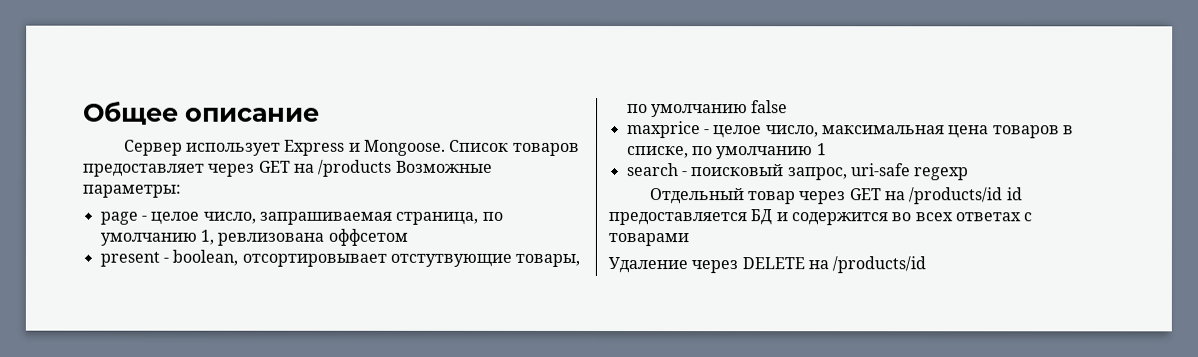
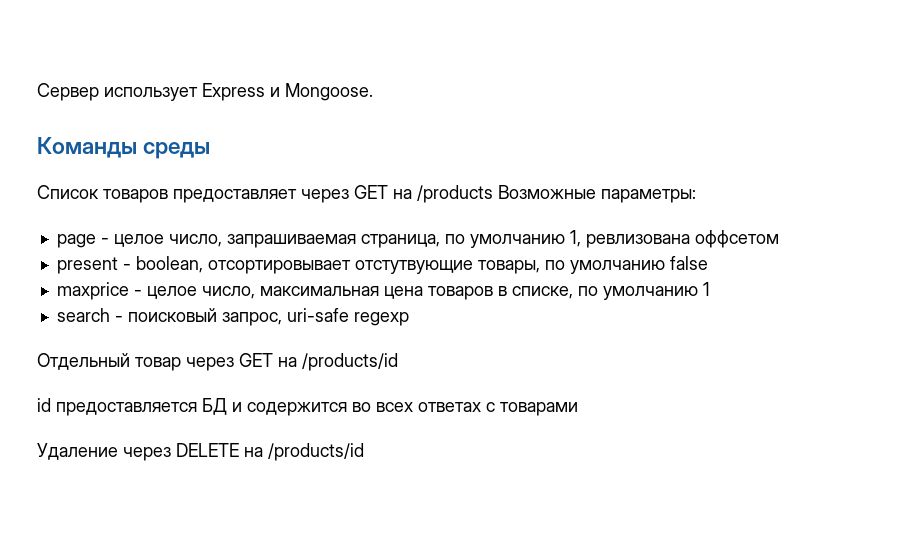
[83,100,320,125] Общее описание // -> (37, 92) none
(446, 147) none -> [37,137,211,159] // Команды среды //
(1003, 196) none -> (398, 362) //

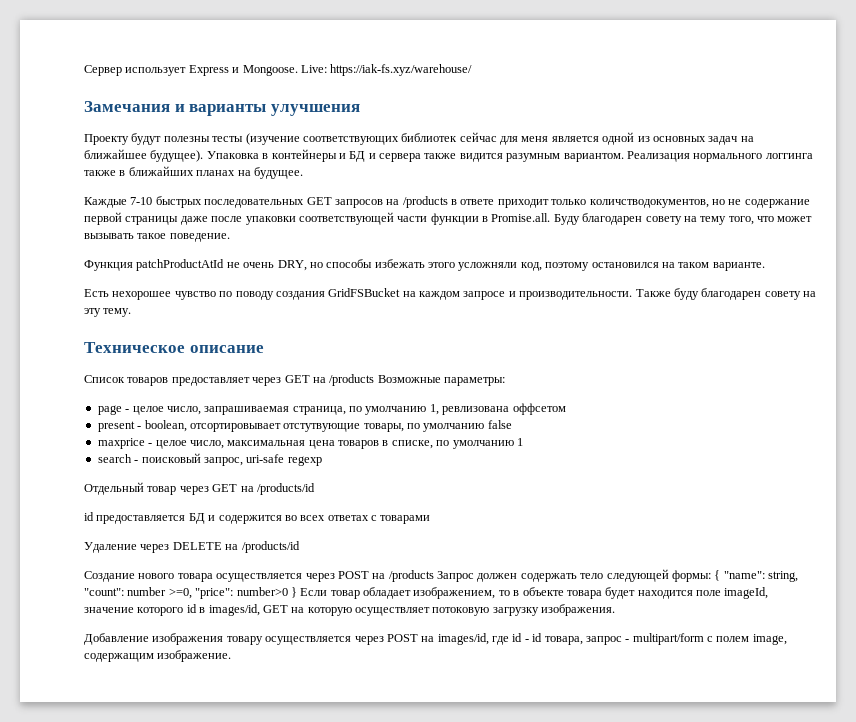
[37,137,211,159] // Команды среды -> [300,64,473,76] [84,101,360,116] [84,132,754,145] [84,149,813,162] [84,166,303,179] [84,196,810,208] [84,212,813,225] [84,233,230,242] [84,259,765,271] [84,288,816,300] [84,308,132,317] [84,342,264,353] Live: https://iak-fs.xyz/warehouse/ // Замечания и варианты улучшения // Проекту будут полезны тесты (изучение соответствующих библиотек сейчас для меня является одной из основных задач на ближайшее будущее). Упаковка в контейнеры и БД и сервера также видится разумным вариантом. Реализация нормального логгинга также в ближайших планах на будущее. // Каждые 7-10 быстрых последовательных GET запросов на /products в ответе приходит только количстводокументов, но не содержание первой страницы даже после упаковки соответствующей части функции в Promise.all. Буду благодарен совету на тему того, что может вызывать такое поведение. // Функция patchProductAtId не очень DRY, но способы избежать этого усложняли код, поэтому остановился на таком варианте. // Есть нехорошее чувство по поводу создания GridFSBucket на каждом запросе и производительности. Также буду благодарен совету на эту тему. // Техническое описание
(364, 452) none -> [84,569,798,582] [84,587,769,599] [84,604,616,616] [84,633,787,645] [84,650,232,662] // Coздание нового товара осуществляется через POST на /products Запрос должен содержать тело следующей формы: { "name": string, "count": number >=0, "price": number>0 } Если товар обладает изображением, то в объекте товара будет находится поле imageId, значение которого id в images/id, GET на которую осуществляет потоковую загрузку изображения. // Добавление изображения товару осуществляется через POST на images/id, где id - id товара, запрос - multipart/form с полем image, содержащим изображение.

